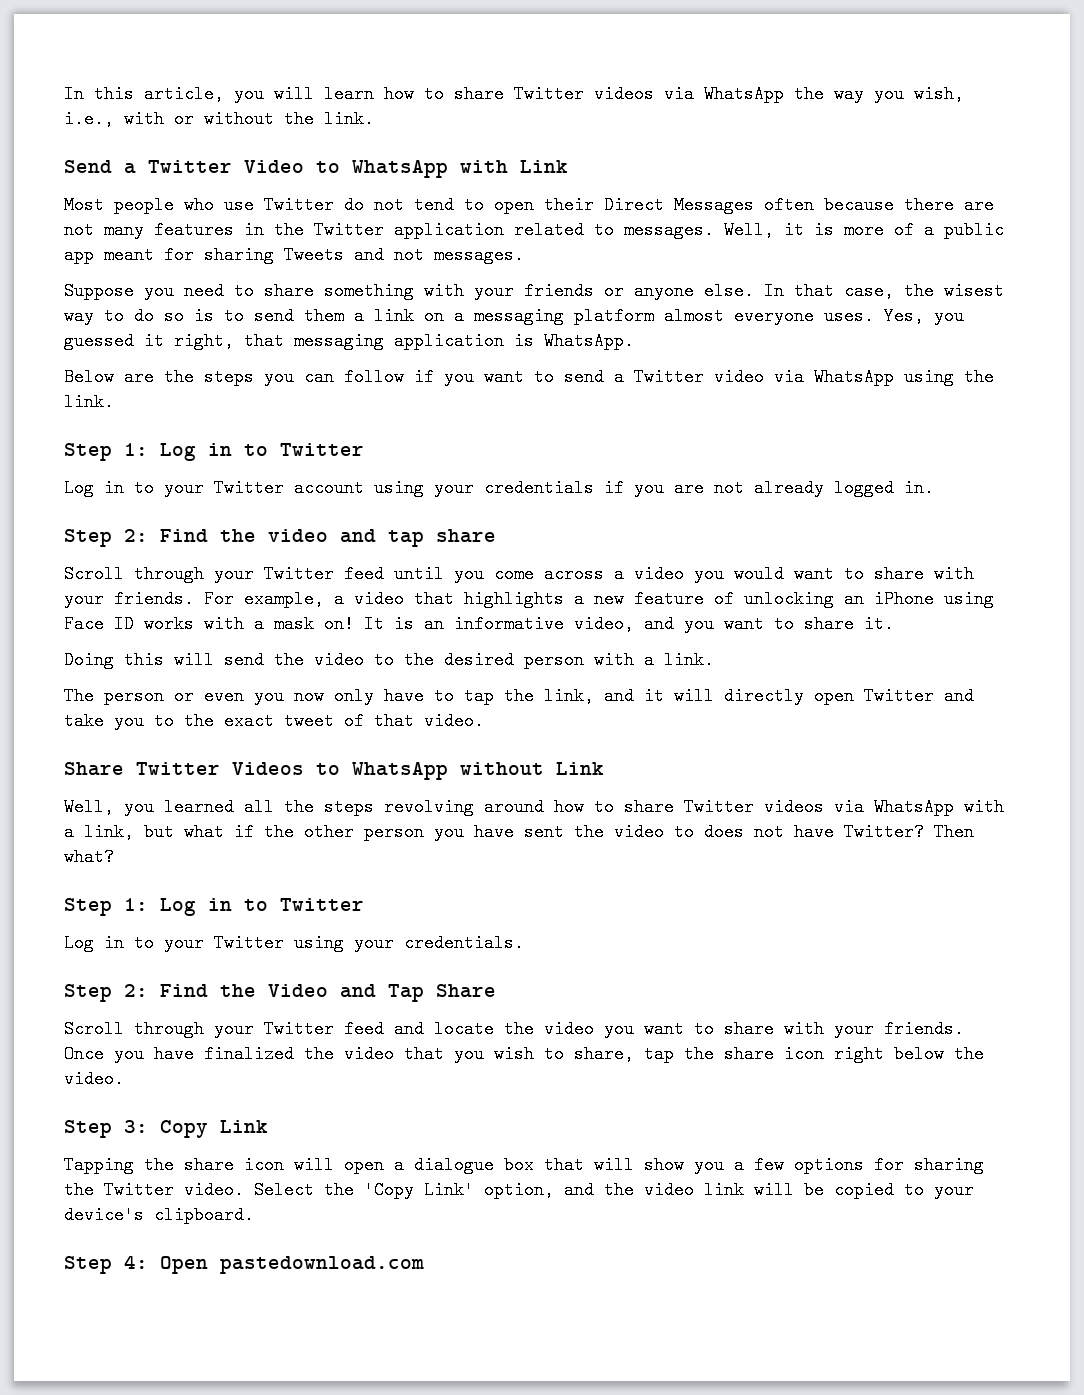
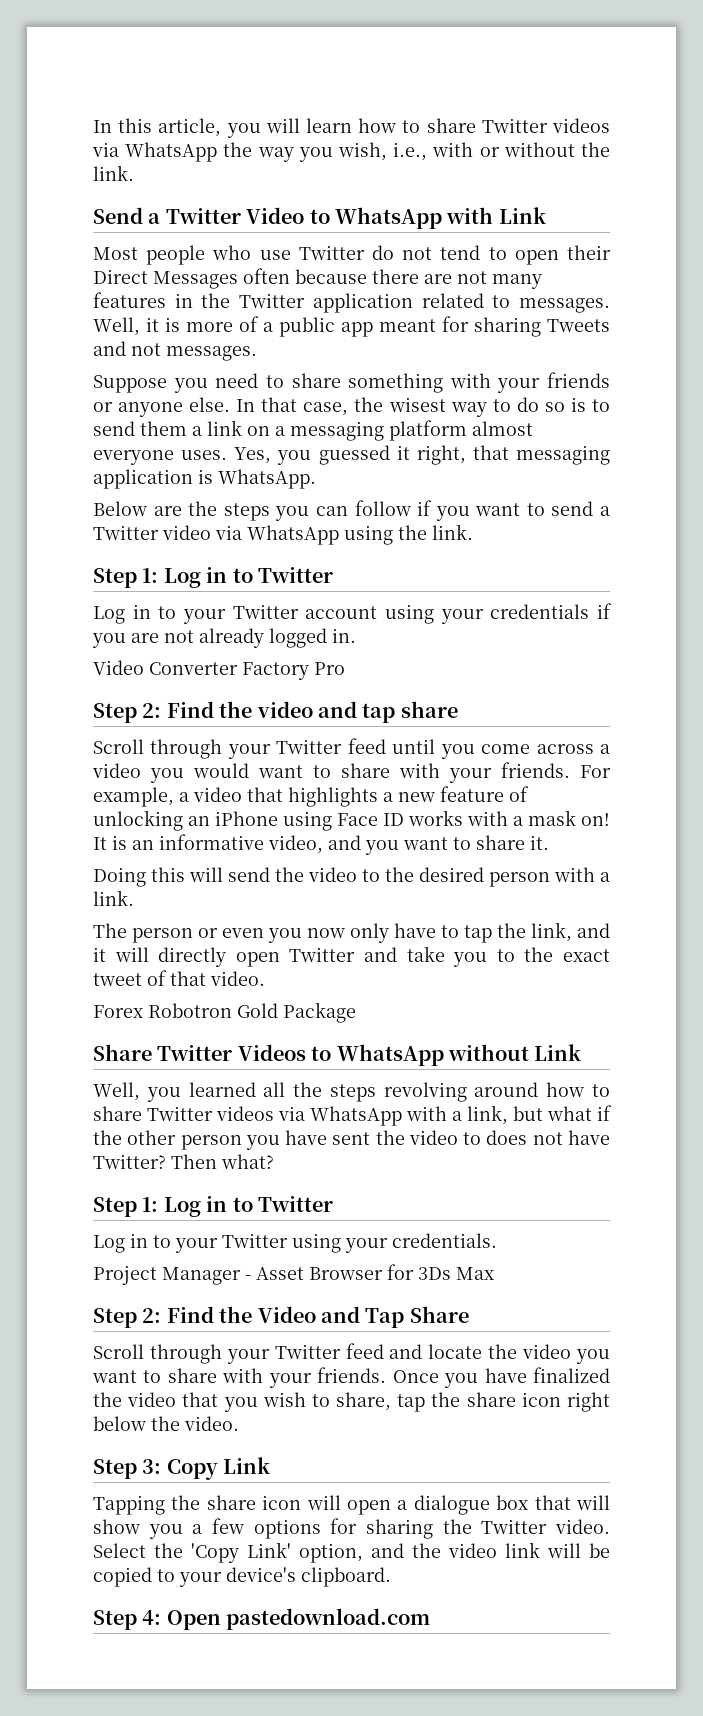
(934, 488) none -> [93,660,345,680] // Video Converter Factory Pro
(484, 721) none -> [93,1002,356,1023] // Forex Robotron Gold Package
(524, 943) none -> [93,1264,494,1285] // Project Manager - Asset Browser for 3Ds Max

